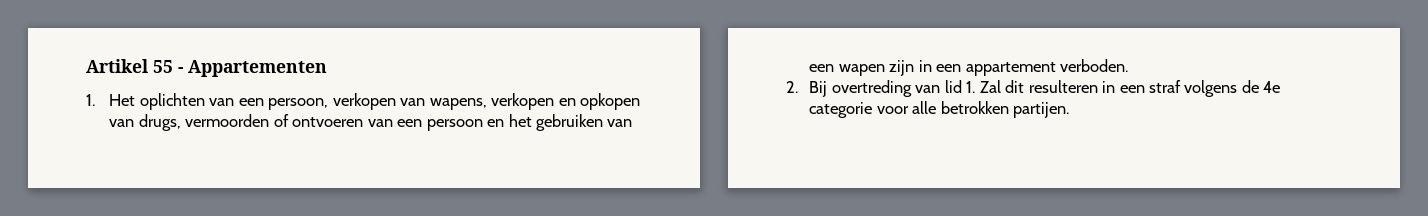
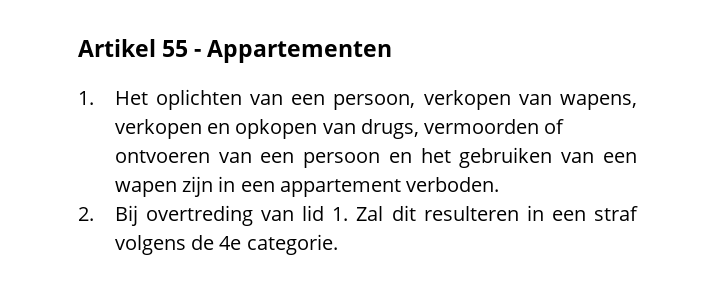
[809,101,1070,118] categorie voor alle betrokken partijen. -> [246,234,338,255] categorie.

